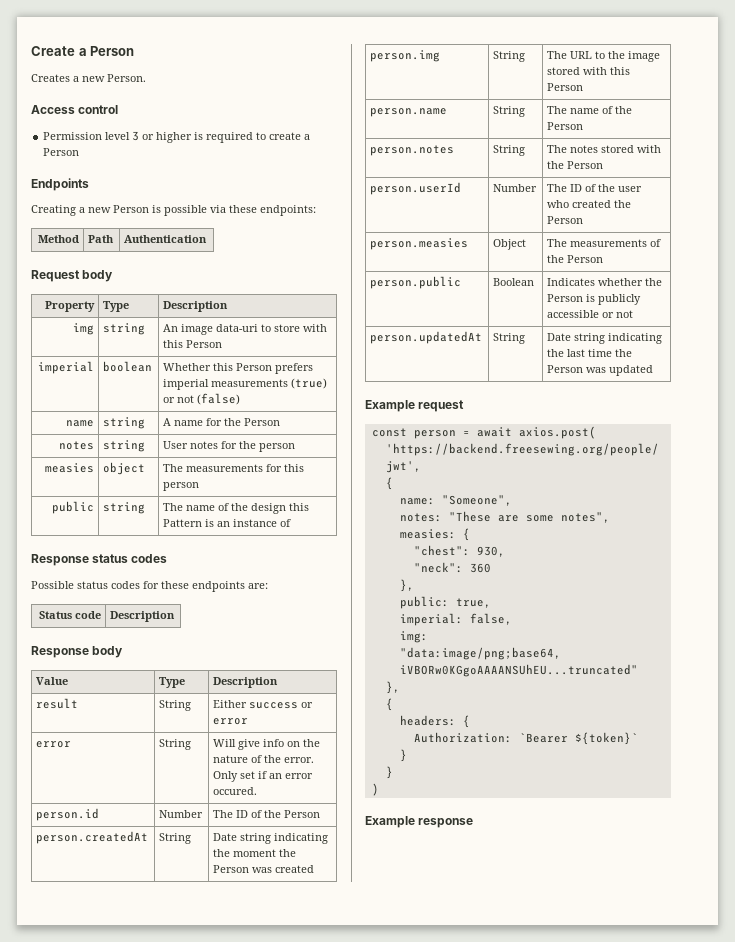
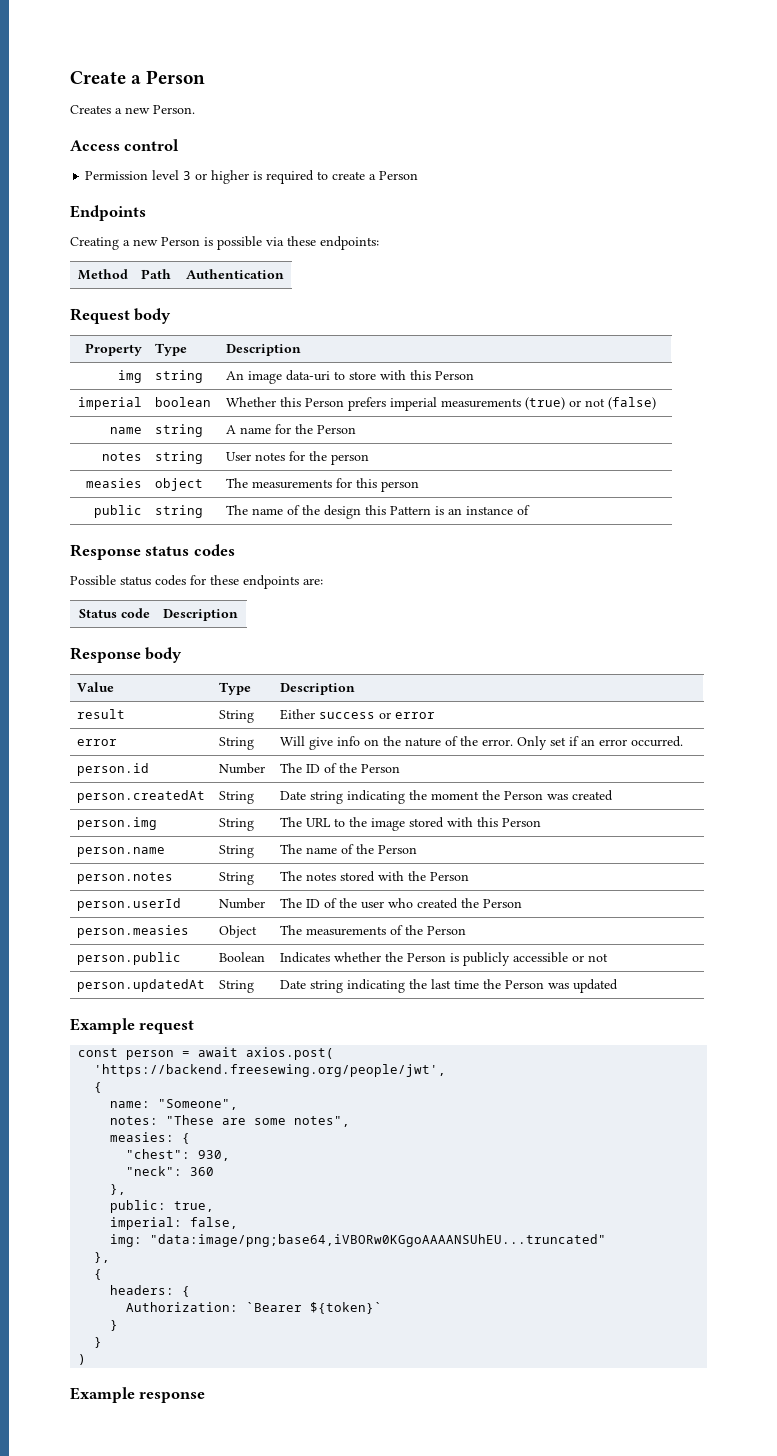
[213,787,258,795] occured. -> [630,736,683,747] occurred.

